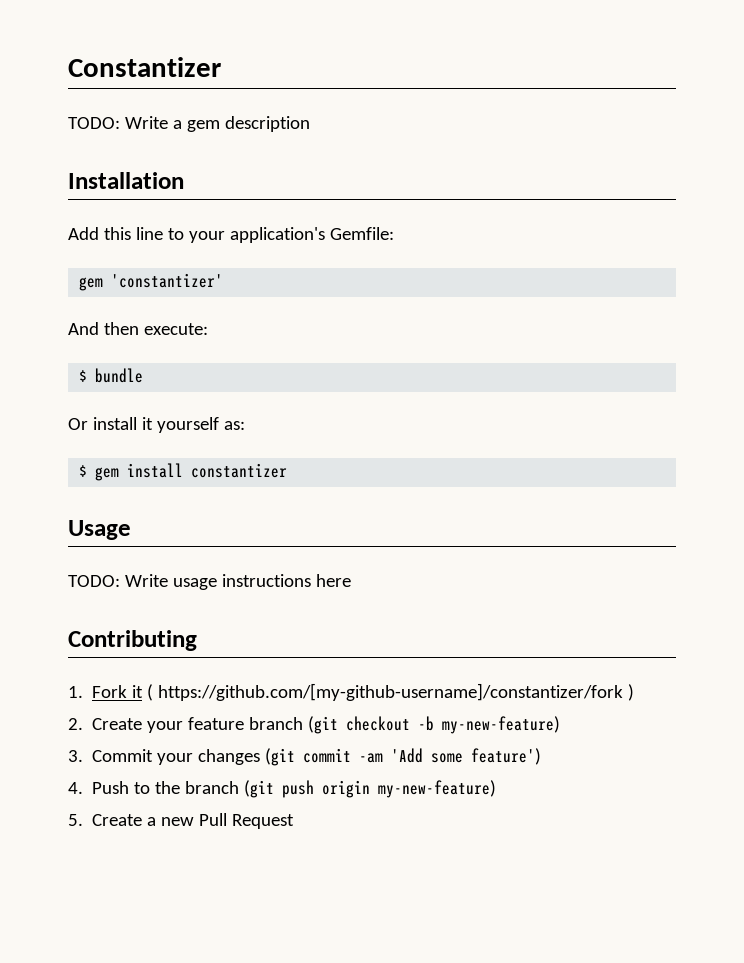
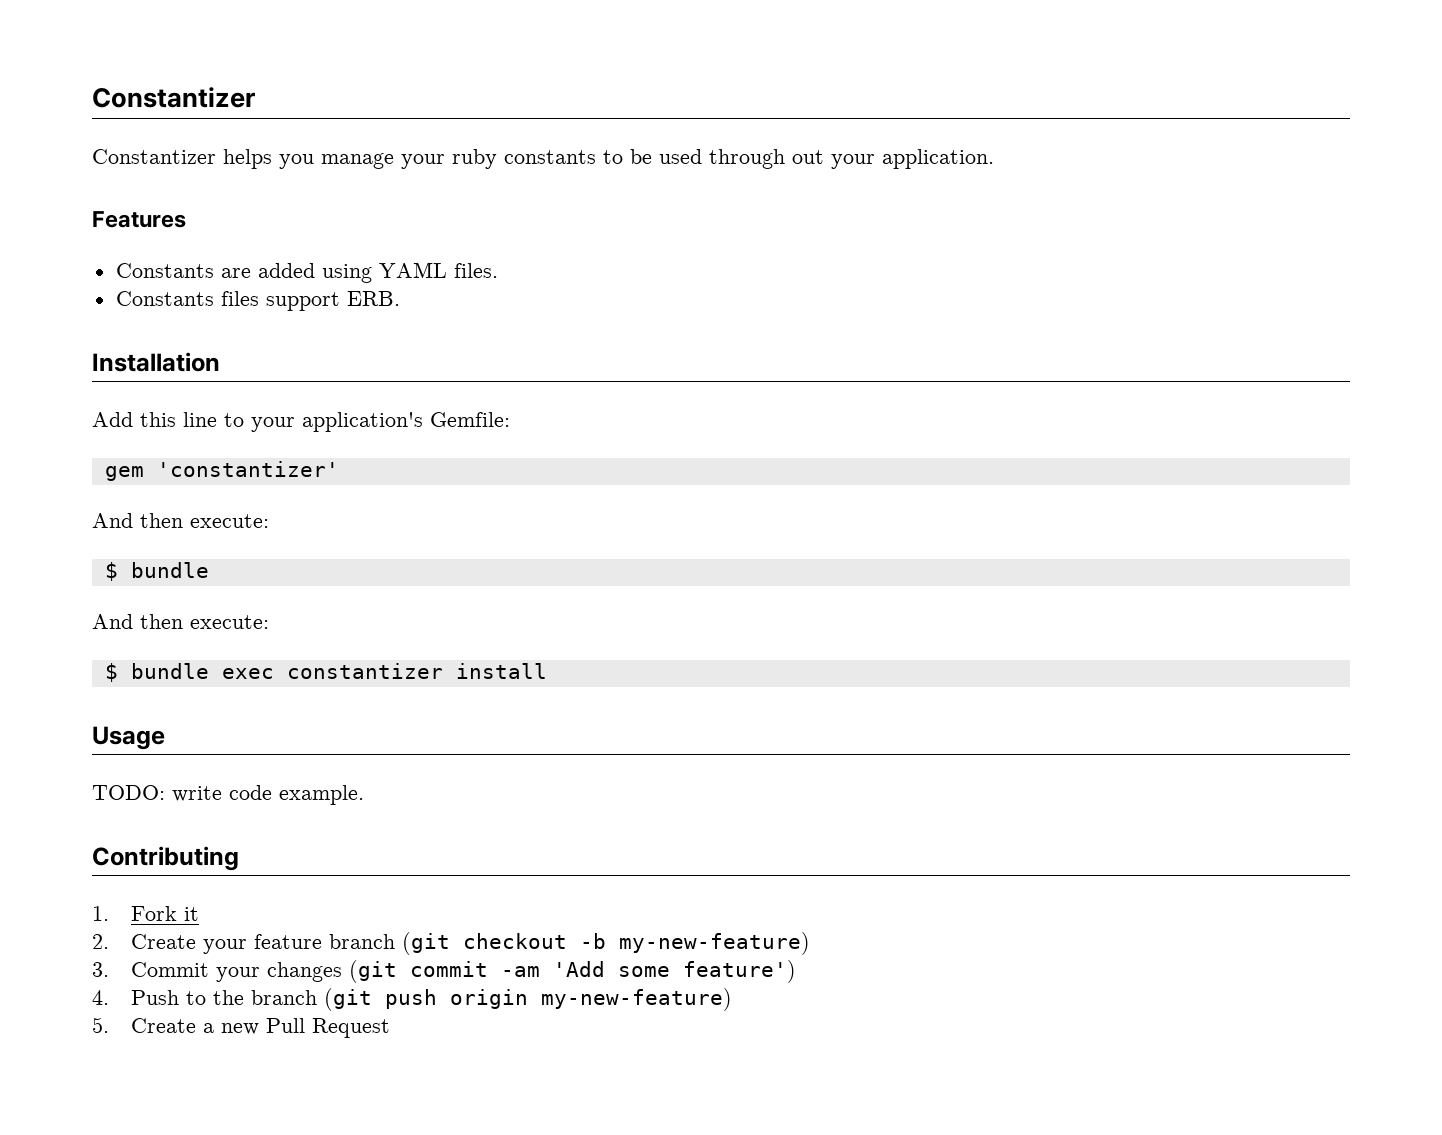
[68,116,310,132] TODO: Write a gem description -> [92,149,994,169] [92,211,186,228] [115,262,498,283] [115,291,400,311] Constantizer helps you manage your ruby constants to be used through out your application. // Features // Constants are added using YAML files. // Constants files support ERB.
[68,417,245,433] [79,463,288,481] Or install it yourself as: // $ gem install constantizer -> [92,614,269,629] [104,663,547,682] And then execute: // $ bundle exec constantizer install
[124,574,351,590] Write usage instructions here -> [172,785,364,805] write code example.
[147,683,635,701] ( https://github.com/[my-github-username]/constantizer/fork ) -> (200, 914) none

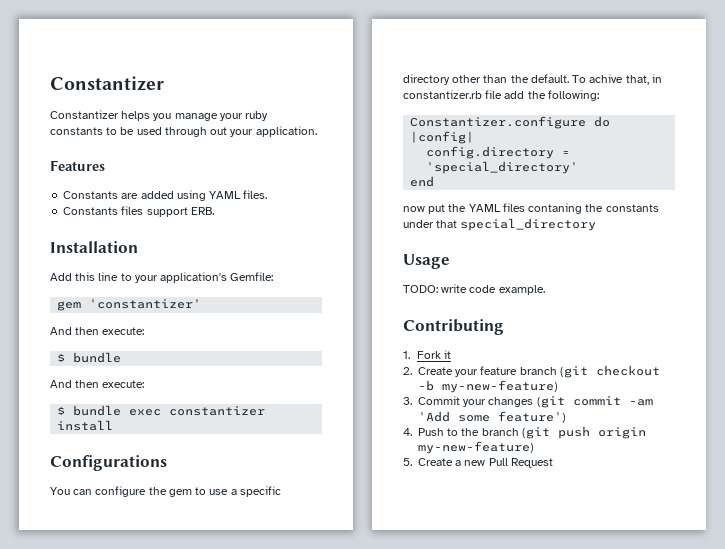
(547, 671) none -> [50,455,167,471] [50,486,281,497] [403,74,662,85] [403,90,599,101] [410,116,611,129] [410,131,475,144] [426,146,571,159] [426,161,579,174] [410,176,435,187] [403,203,659,214] [403,218,597,231] // Configurations // You can configure the gem to use a specific directory other than the default. To achive that, in constantizer.rb file add the following: // Constantizer.configure do |config| // config.directory = 'special_directory' // end // now put the YAML files contaning the constants under that special_directory

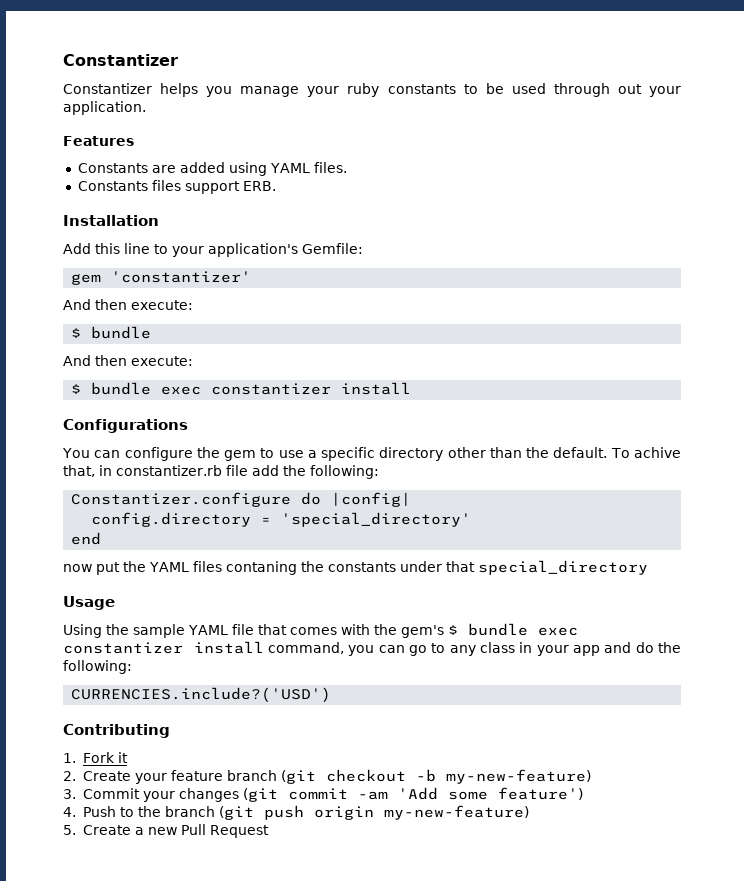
[403,284,545,295] TODO: write code example. -> [63,623,578,638] [63,641,682,656] [63,660,132,674] [71,687,332,703] Using the sample YAML file that comes with the gem's $ bundle exec constantizer install command, you can go to any class in your app and do the following: // CURRENCIES.include?('USD')

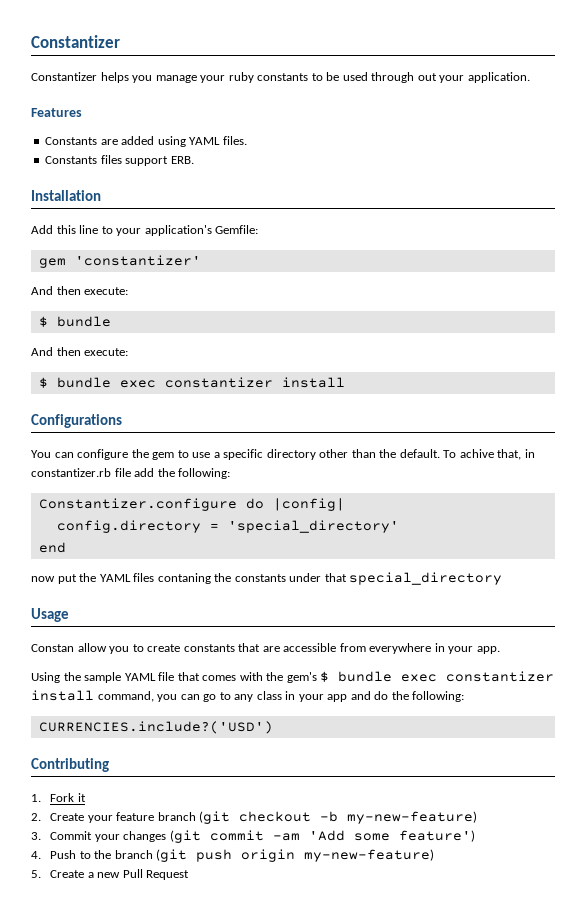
(115, 603) none -> [31,643,500,654] // Constan allow you to create constants that are accessible from everywhere in your app.

